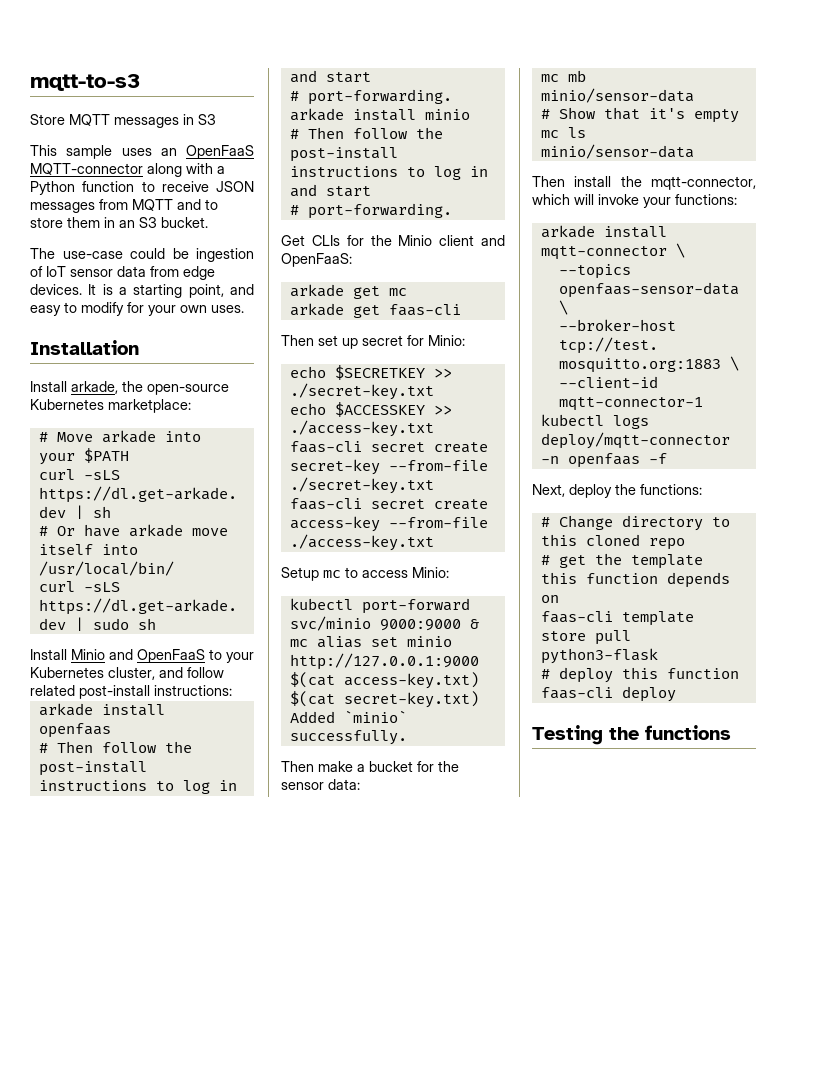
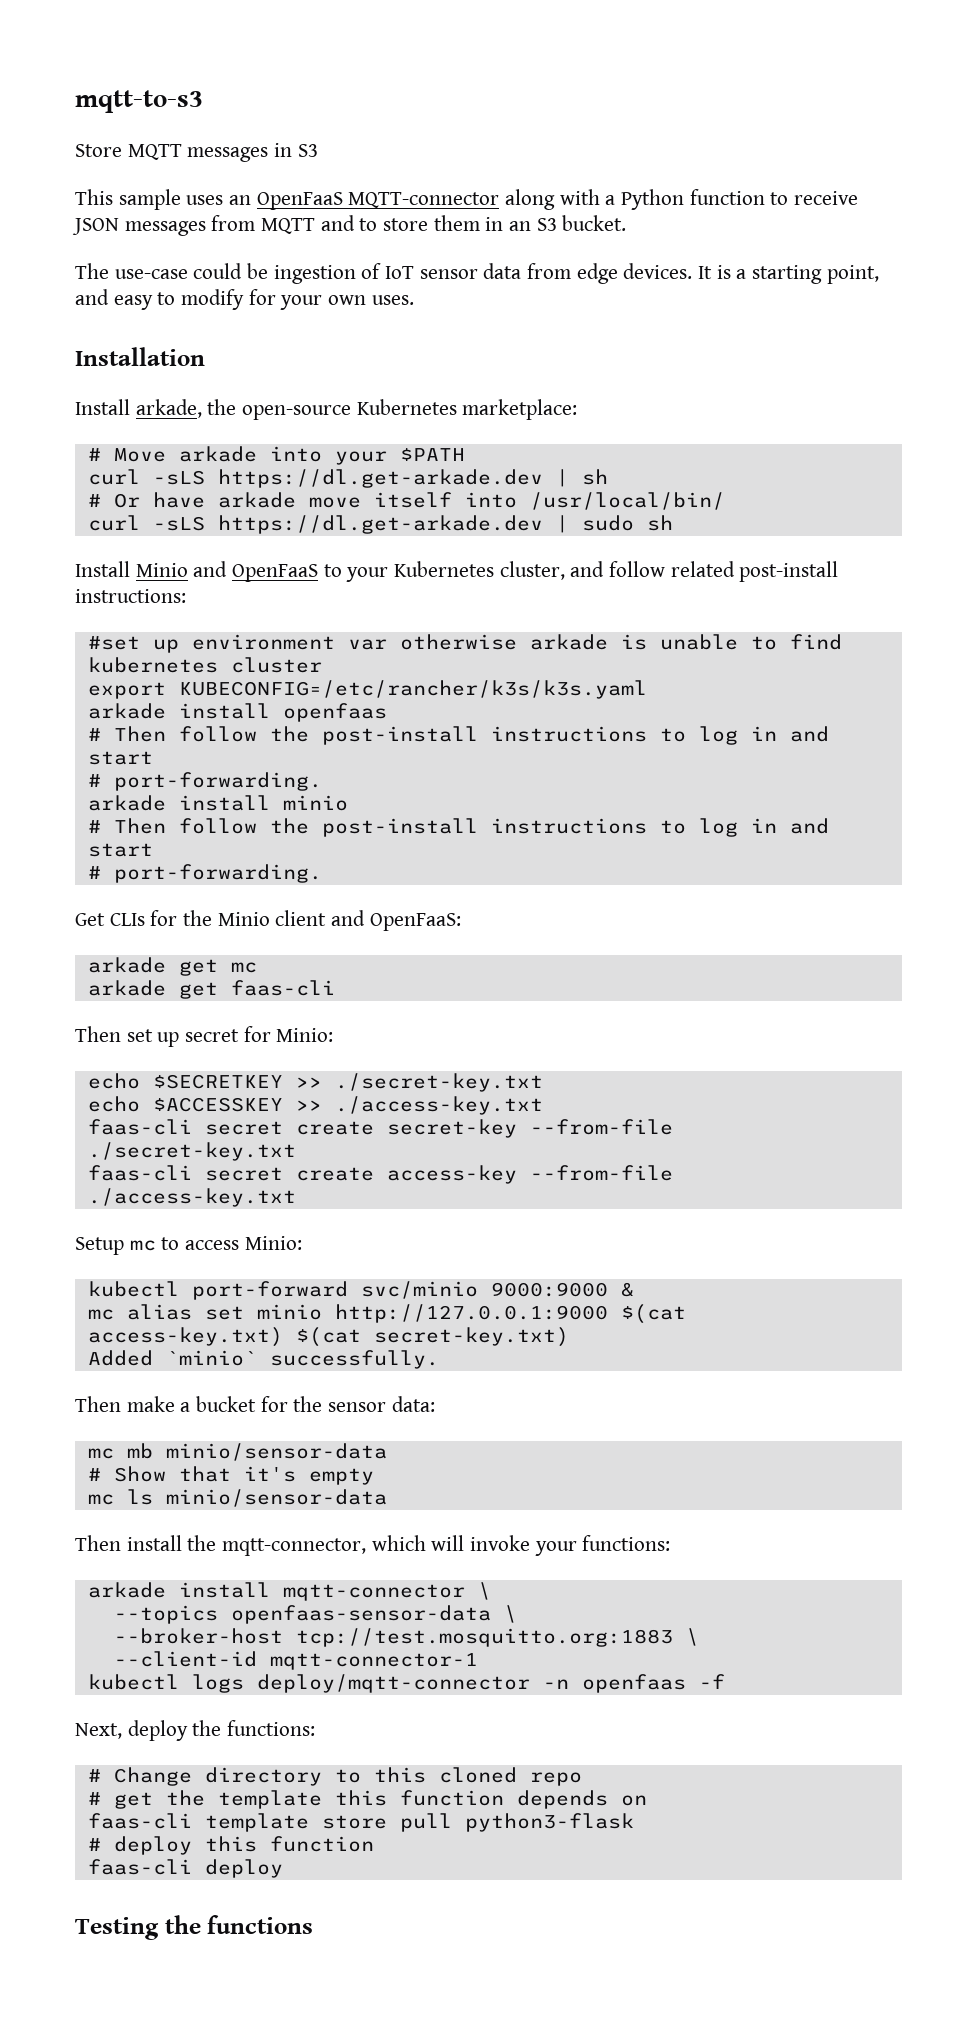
(232, 690) none -> [87,634,842,653] [87,657,322,673] [87,680,647,699] // #set up environment var otherwise arkade is unable to find kubernetes cluster // export KUBECONFIG=/etc/rancher/k3s/k3s.yaml

